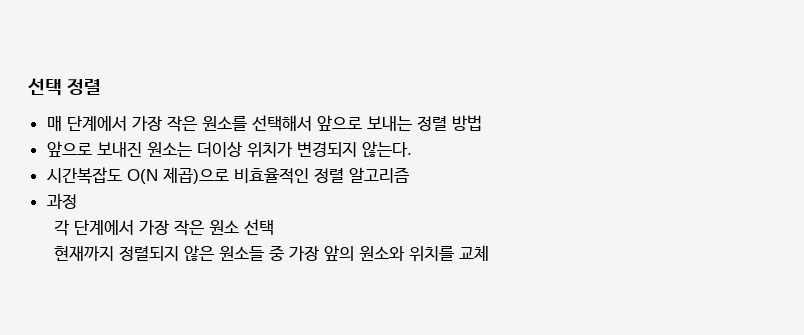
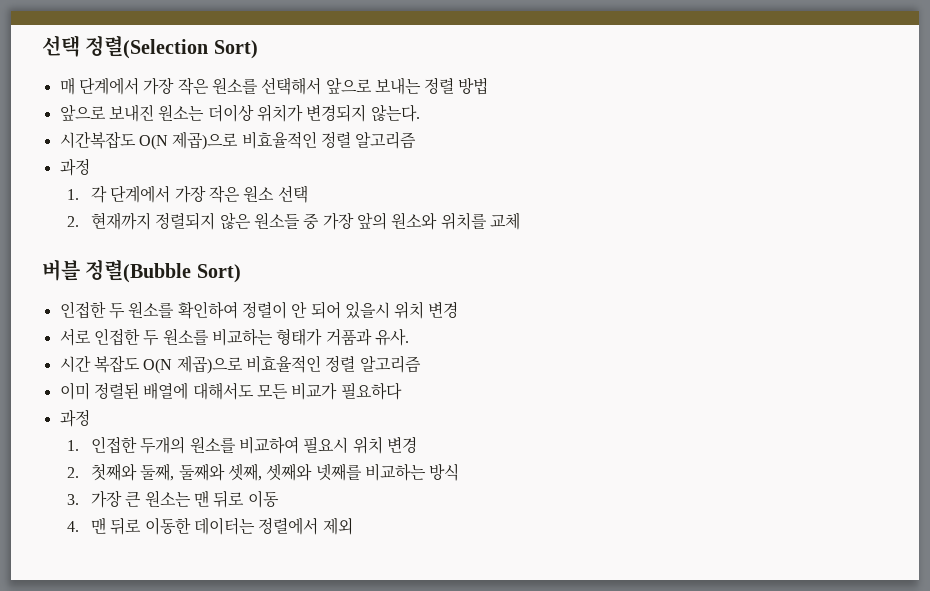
[28,78,101,96] 선택 정렬 -> [42,35,258,59] 선택 정렬(Selection Sort)
(77, 201) none -> [66,189,79,200] 1.
(274, 227) none -> [66,216,79,227] 2.
(489, 253) none -> [42,259,241,283] [59,301,459,319] [59,328,409,346] [59,355,421,374] [59,382,402,400] [59,409,90,427] [66,436,418,454] [66,463,460,481] [66,490,279,508] [66,517,353,535] // 버블 정렬(Bubble Sort) // 인접한 두 원소를 확인하여 정렬이 안 되어 있을시 위치 변경 // 서로 인접한 두 원소를 비교하는 형태가 거품과 유사. // 시간 복잡도 O(N 제곱)으로 비효율적인 정렬 알고리즘 // 이미 정렬된 배열에 대해서도 모든 비교가 필요하다 // 과정 // 1. 인접한 두개의 원소를 비교하여 필요시 위치 변경 // 2. 첫째와 둘째, 둘째와 셋째, 셋째와 넷째를 비교하는 방식 // 3. 가장 큰 원소는 맨 뒤로 이동 // 4. 맨 뒤로 이동한 데이터는 정렬에서 제외

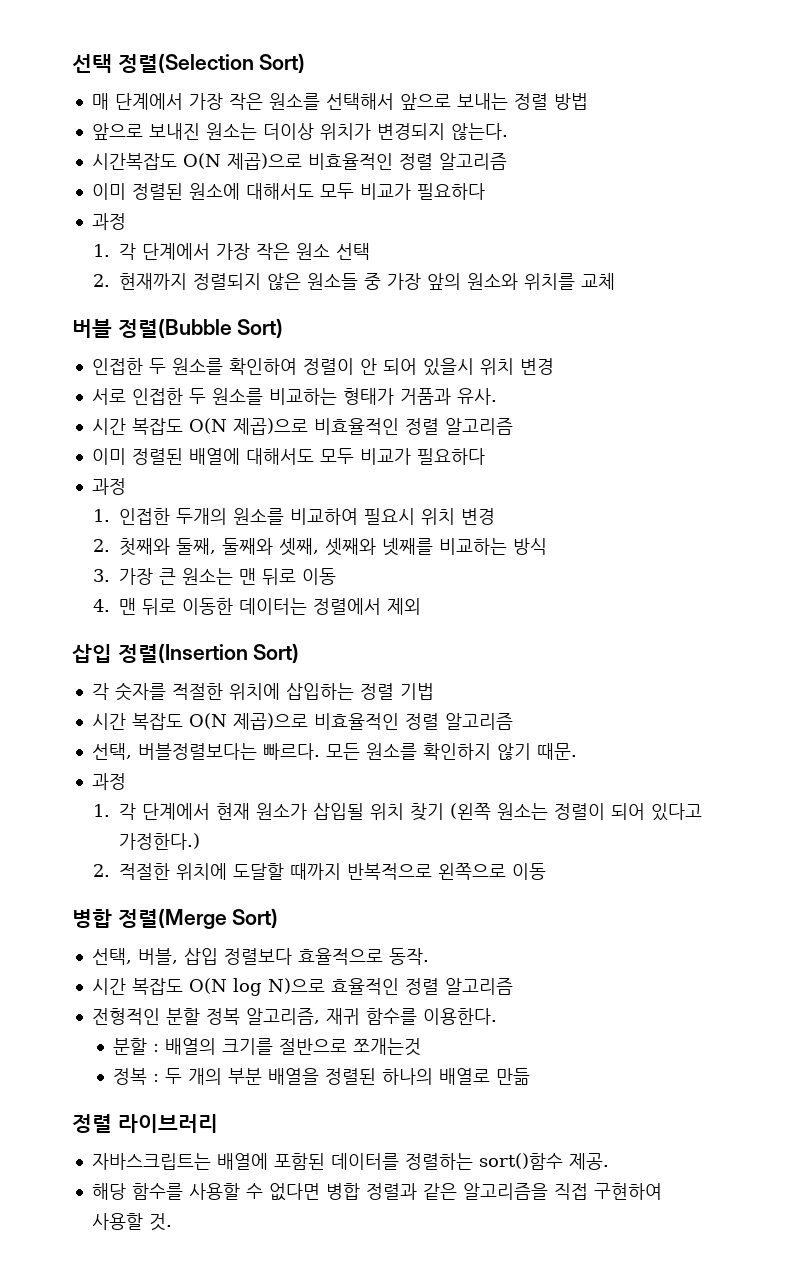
(417, 140) none -> [91,183,485,200] // 이미 정렬된 원소에 대해서도 모두 비교가 필요하다
[256,384,288,399] 모든 -> [319,448,354,464] 모두
(353, 526) none -> [72,643,300,663] [91,682,434,701] [91,713,513,730] [91,743,577,760] [91,773,126,790] [93,803,703,821] [119,833,201,850] [93,863,547,880] [72,908,279,929] [91,948,429,965] [91,978,513,996] [91,1008,497,1025] [113,1038,422,1056] [113,1068,531,1085] [72,1114,218,1133] [91,1153,609,1170] [91,1183,662,1201] [91,1213,172,1231] // 삽입 정렬(Insertion Sort) // 각 숫자를 적절한 위치에 삽입하는 정렬 기법 // 시간 복잡도 O(N 제곱)으로 비효율적인 정렬 알고리즘 // 선택, 버블정렬보다는 빠르다. 모든 원소를 확인하지 않기 때문. // 과정 // 1. 각 단계에서 현재 원소가 삽입될 위치 찾기 (왼쪽 원소는 정렬이 되어 있다고 가정한다.) // 2. 적절한 위치에 도달할 때까지 반복적으로 왼쪽으로 이동 // 병합 정렬(Merge Sort) // 선택, 버블, 삽입 정렬보다 효율적으로 동작. // 시간 복잡도 O(N log N)으로 효율적인 정렬 알고리즘 // 전형적인 분할 정복 알고리즘, 재귀 함수를 이용한다. // 분할 : 배열의 크기를 절반으로 쪼개는것 // 정복 : 두 개의 부분 배열을 정렬된 하나의 배열로 만듦 // 정렬 라이브러리 // 자바스크립트는 배열에 포함된 데이터를 정렬하는 sort()함수 제공. // 해당 함수를 사용할 수 없다면 병합 정렬과 같은 알고리즘을 직접 구현하여 사용할 것.

